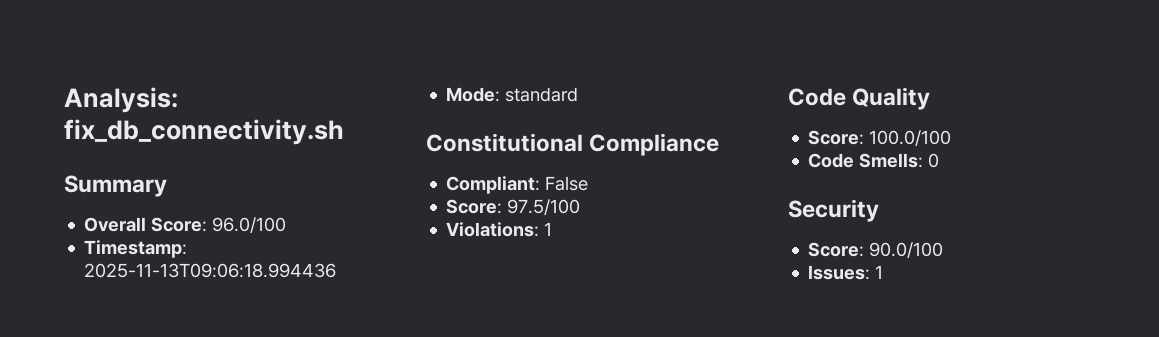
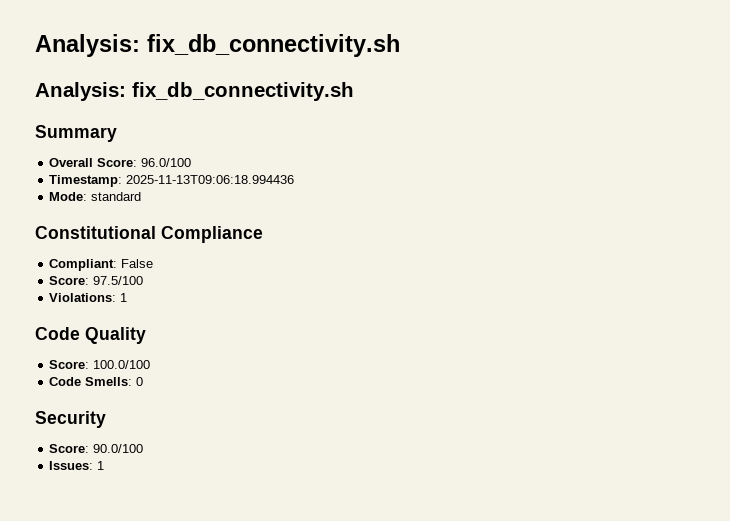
[64,87,178,113] [64,119,344,145] Analysis: fix_db_connectivity.sh -> [35,34,400,57] [35,82,354,101] Analysis: fix_db_connectivity.sh // Analysis: fix_db_connectivity.sh

